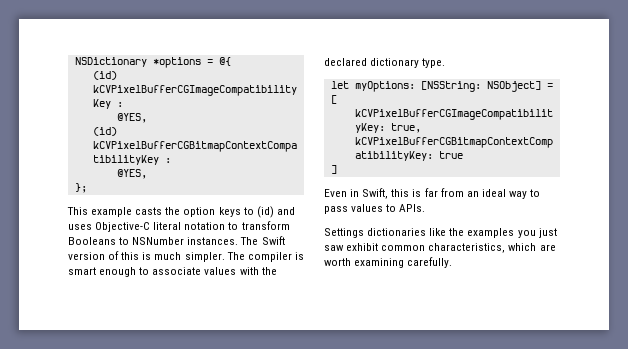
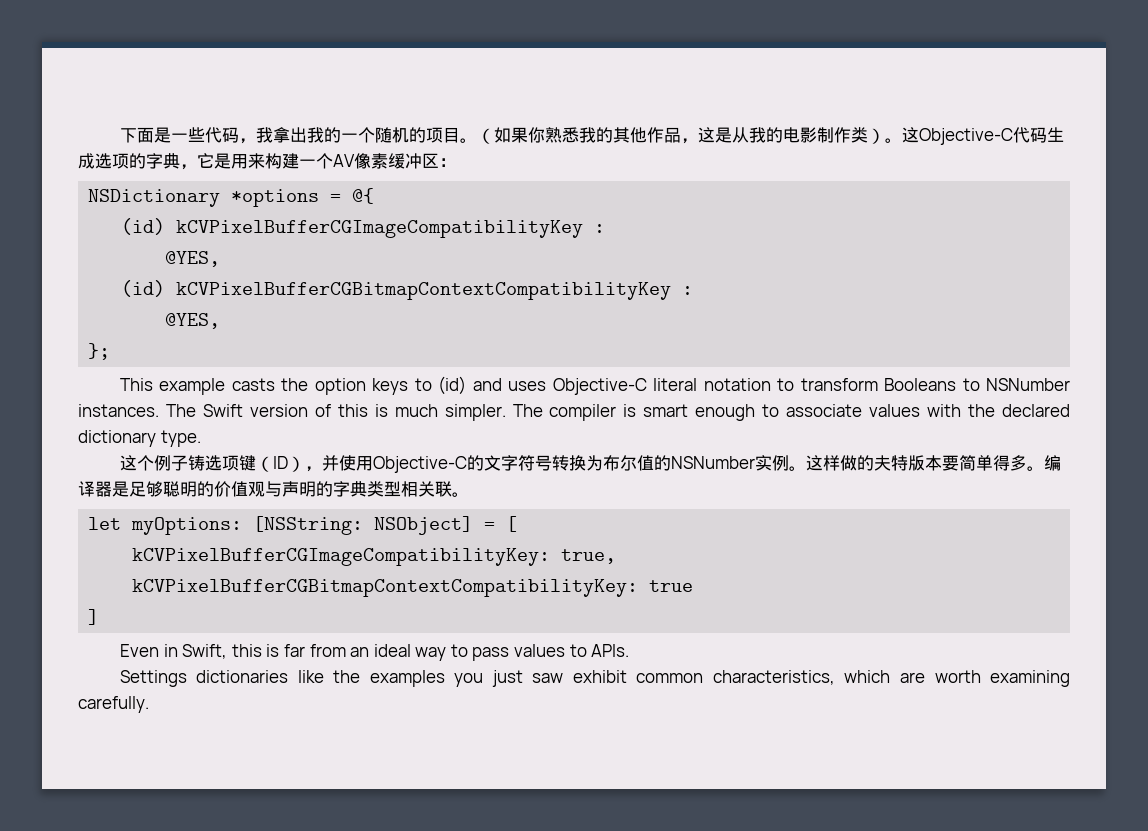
(74, 62) none -> [119,127,1064,145] [78,153,456,170] 下面是一些代码，我拿出我的一个随机的项目。（如果你熟悉我的其他作品，这是从我的电影制作类）。这Objective-C代码生成选项的字典，它是用来构建一个AV像素缓冲区： //
(446, 63) none -> [119,455,1061,473] [78,481,469,497] // 这个例子铸选项键（ID），并使用Objective-C的文字符号转换为布尔值的NSNumber实例。这样做的夫特版本要简单得多。编译器是足够聪明的价值观与声明的字典类型相关联。

